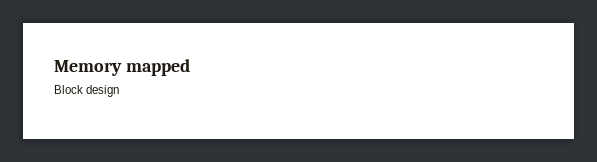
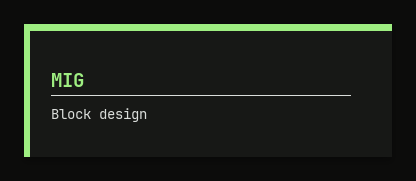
[54,59,190,76] Memory mapped -> [51,73,84,87] MIG

